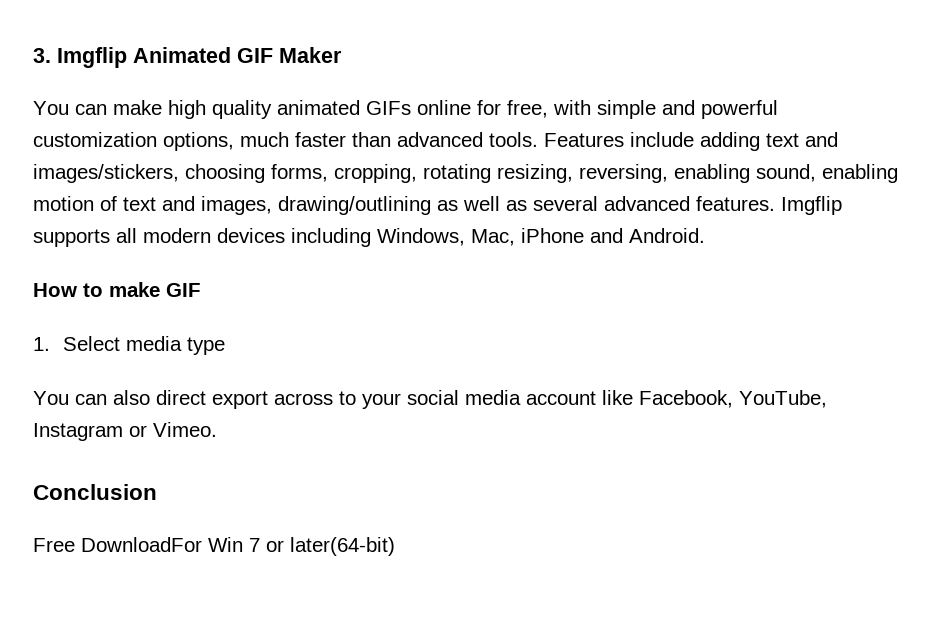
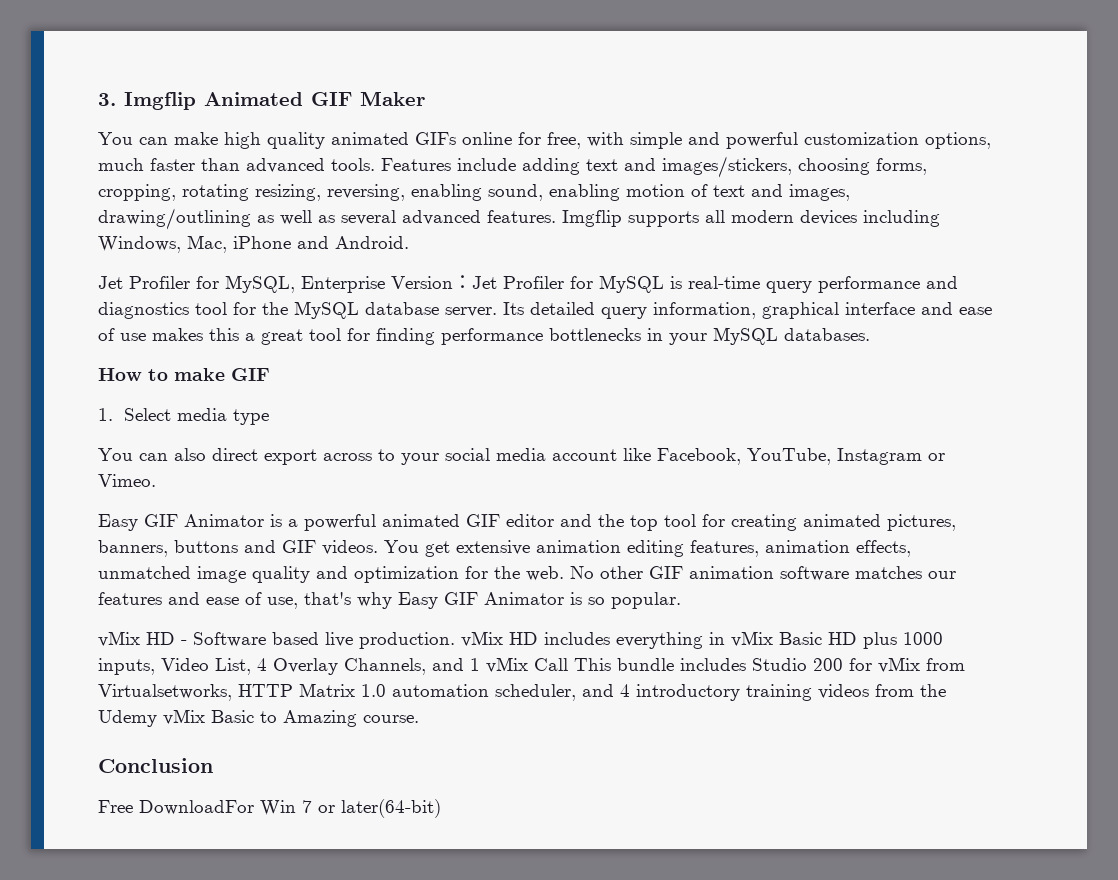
(705, 235) none -> [98,275,958,293] [98,301,992,319] [98,327,870,345] // Jet Profiler for MySQL, Enterprise Version：Jet Profiler for MySQL is real-time query performance and diagnostics tool for the MySQL database server. Its detailed query information, graphical interface and ease of use makes this a great tool for finding performance bottlenecks in your MySQL databases.
(217, 429) none -> [98,514,956,531] [98,540,911,557] [98,566,956,583] [98,592,681,609] [98,631,943,649] [98,657,965,675] [98,683,946,701] [98,709,419,727] // Easy GIF Animator is a powerful animated GIF editor and the top tool for creating animated pictures, banners, buttons and GIF videos. You get extensive animation editing features, animation effects, unmatched image quality and optimization for the web. No other GIF animation software matches our features and ease of use, that's why Easy GIF Animator is so popular. // vMix HD - Software based live production. vMix HD includes everything in vMix Basic HD plus 1000 inputs, Video List, 4 Overlay Channels, and 1 vMix Call This bundle includes Studio 200 for vMix from Virtualsetworks, HTTP Matrix 1.0 automation scheduler, and 4 introductory training videos from the Udemy vMix Basic to Amazing course.

